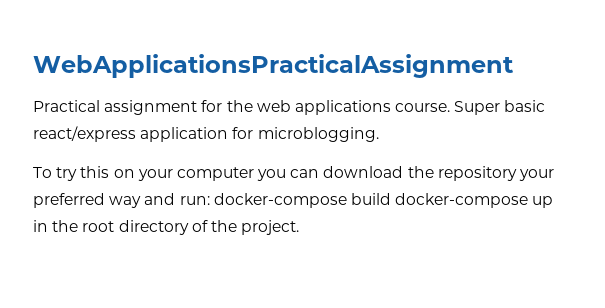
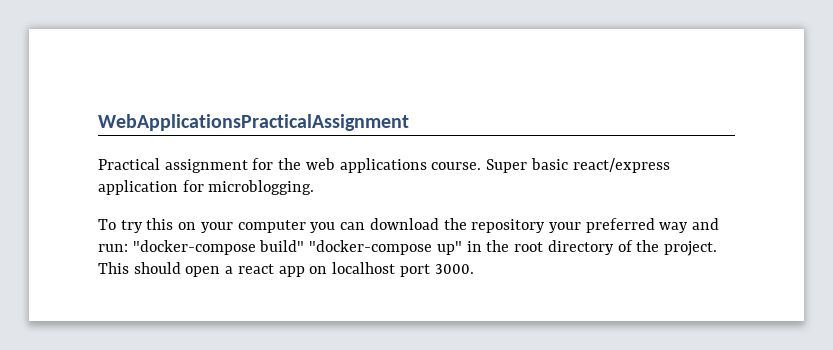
[213,193,554,208] docker-compose build docker-compose up -> [132,240,462,255] "docker-compose build" "docker-compose up"
(300, 227) none -> [98,262,474,277] This should open a react app on localhost port 3000.

